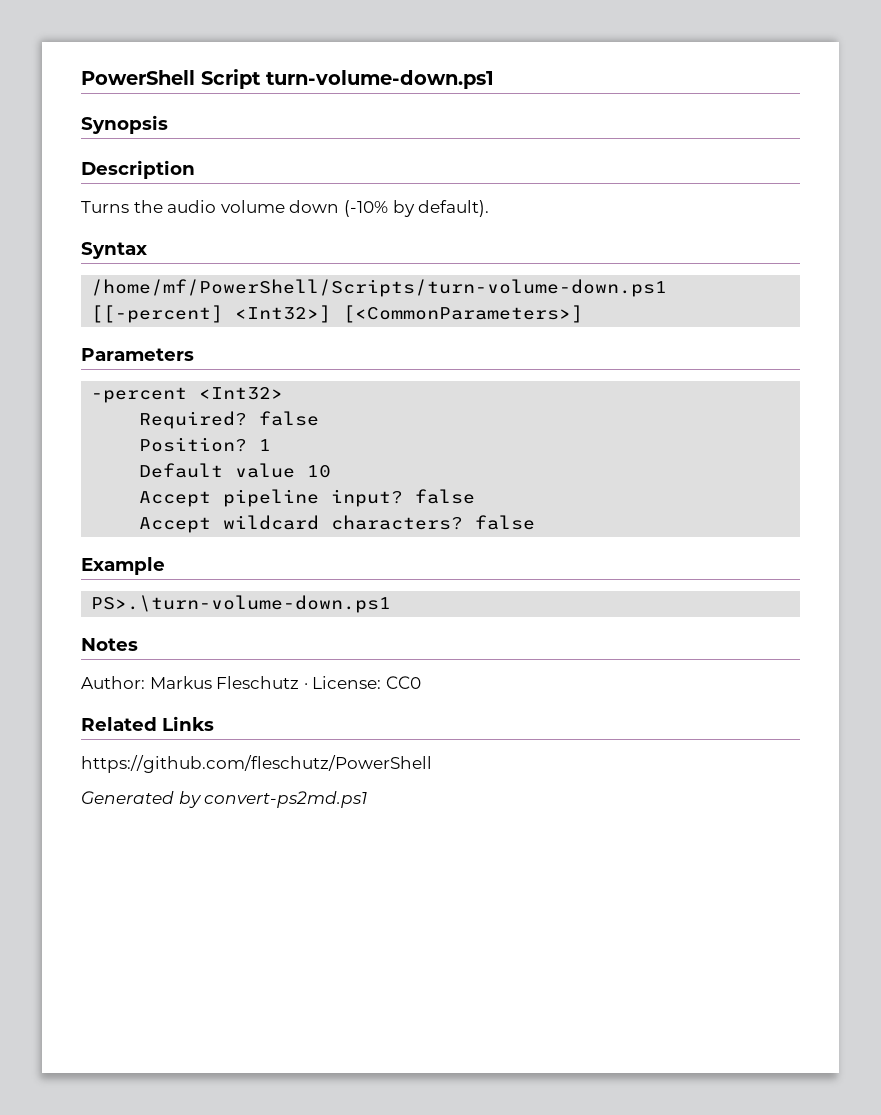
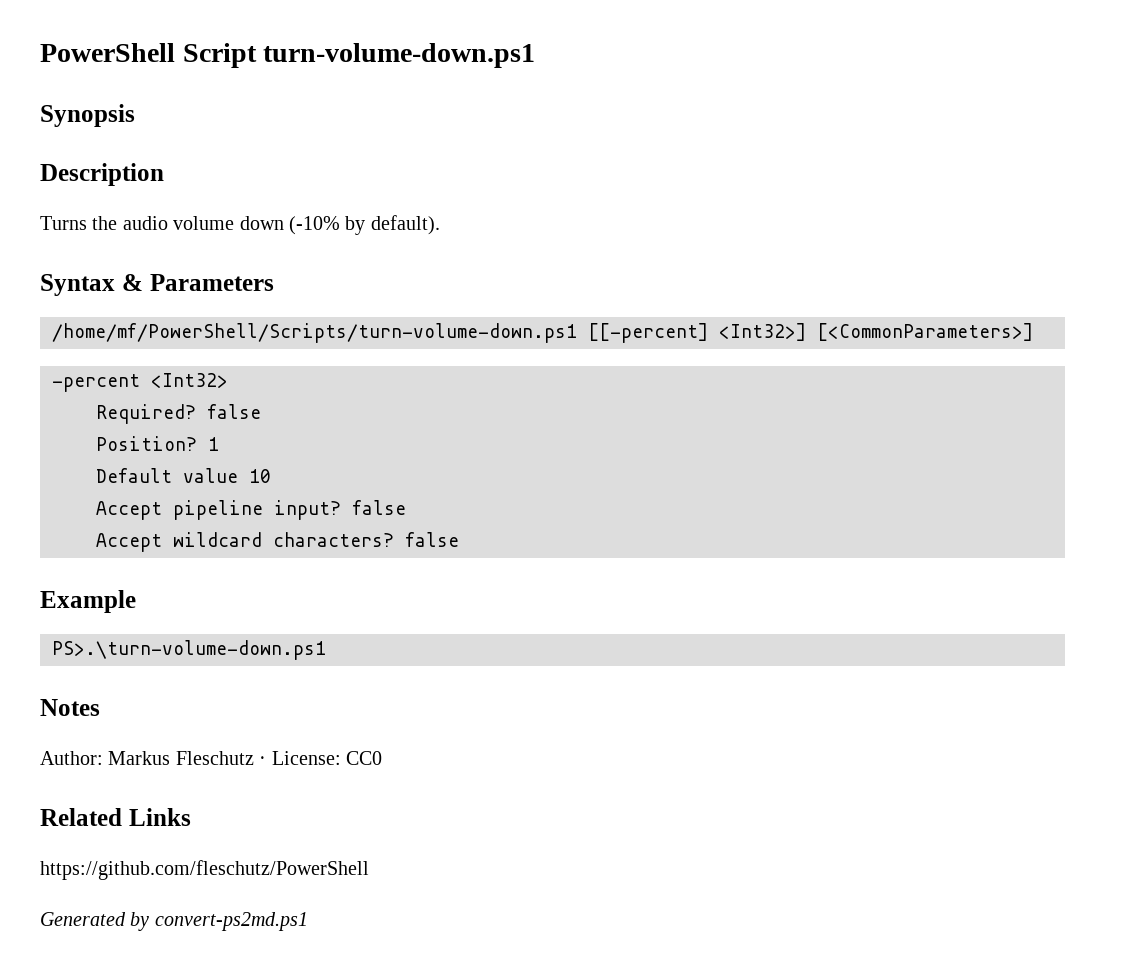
(147, 250) none -> [121,274,274,291] & Parameters
[81,348,194,361] // Parameters -> (1033, 332) none

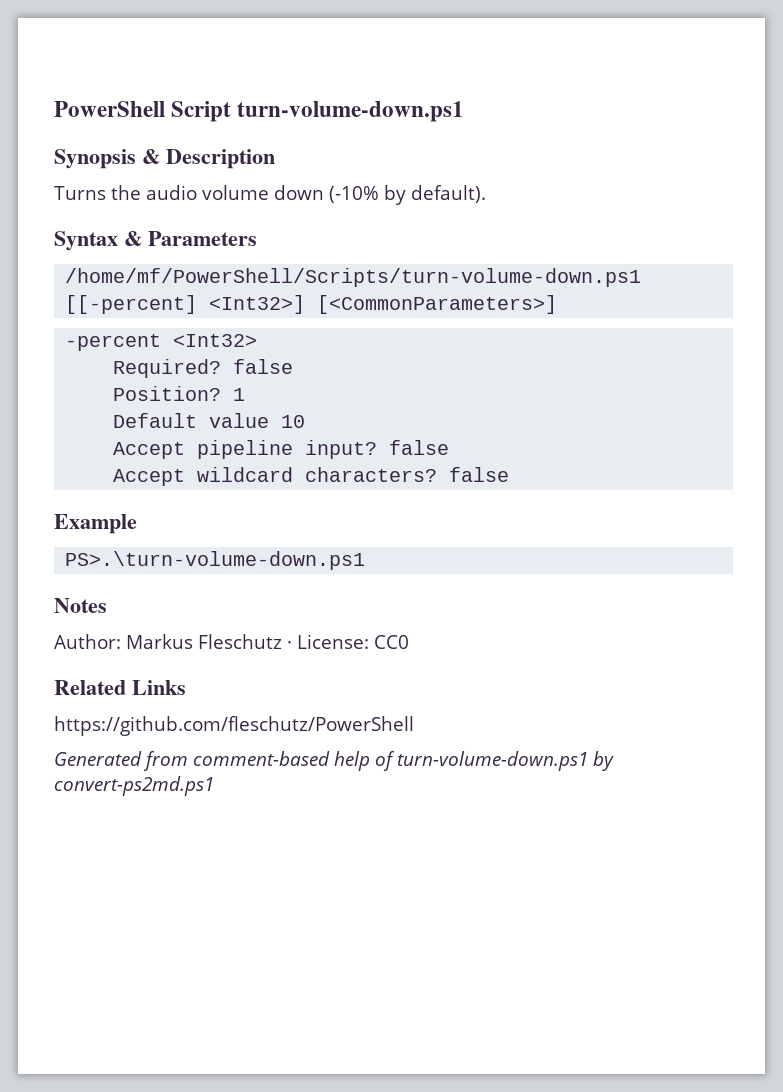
(135, 115) // -> [142,149,160,164] &
(126, 919) none -> [143,751,588,771] from comment-based help of turn-volume-down.ps1

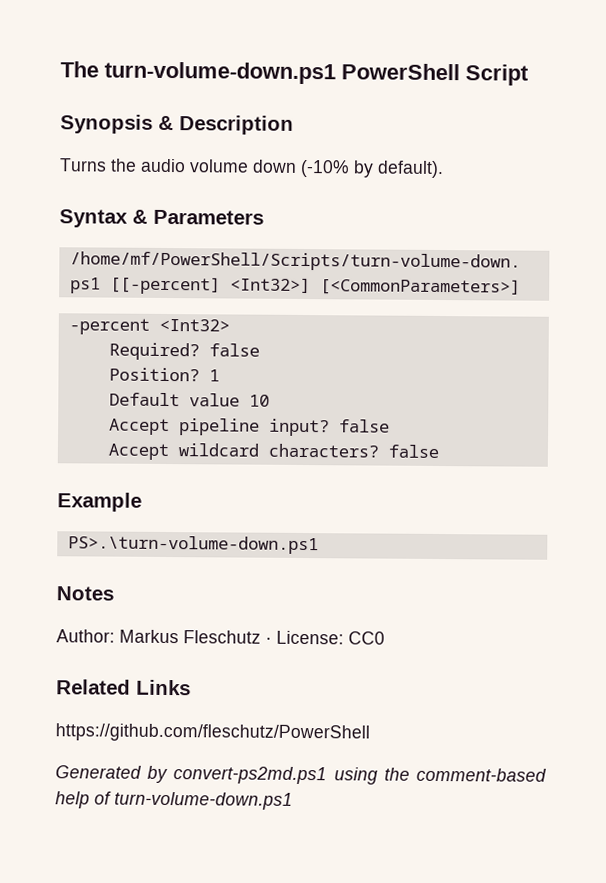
(54, 109) none -> [60,61,336,85] The turn-volume-down.ps1
[237,101,465,122] turn-volume-down.ps1 -> (529, 75) none
[143,751,188,771] from -> [147,765,410,785] by convert-ps2md.ps1 using the
[593,751,614,771] [54,776,214,796] by convert-ps2md.ps1 -> (293, 800) none

